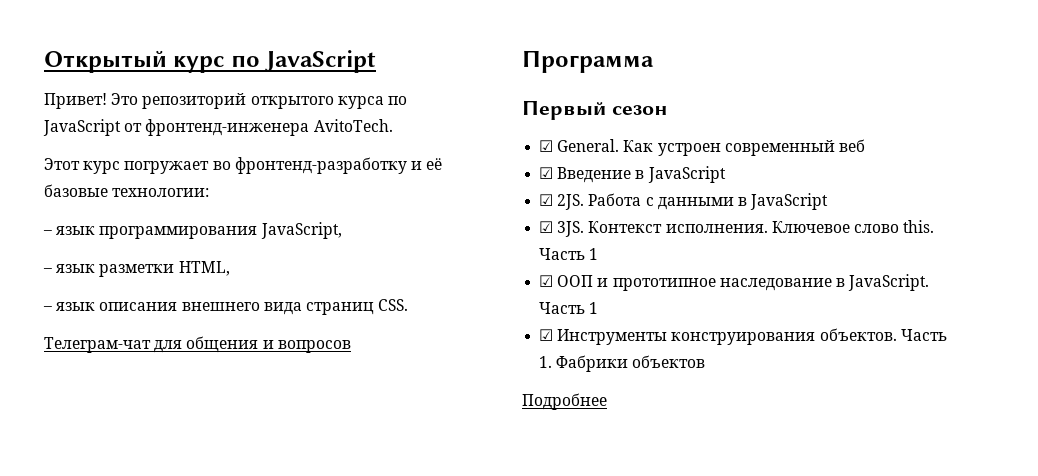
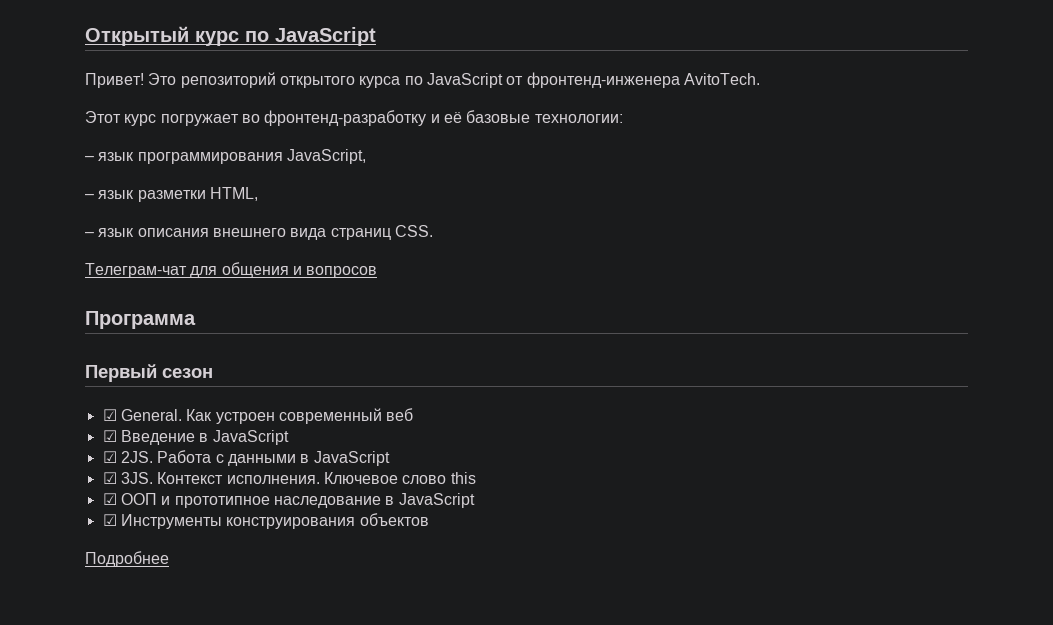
[903,220,935,233] [539,248,599,260] this. Часть 1 -> [450,472,476,484] this
[848,274,930,291] [539,302,599,314] JavaScript. Часть 1 -> [398,493,475,508] JavaScript
[819,328,947,341] [539,355,629,372] объектов. Часть 1. Фабрики -> (356, 523) none

